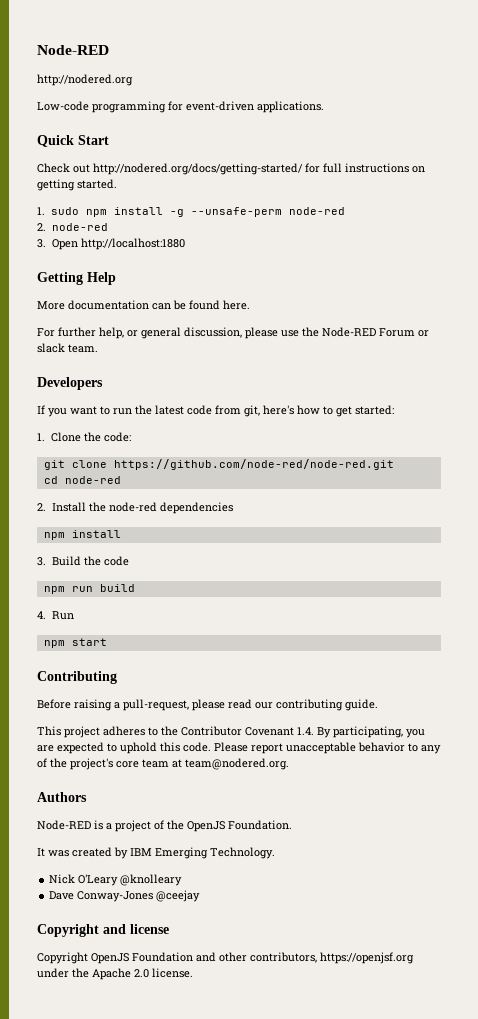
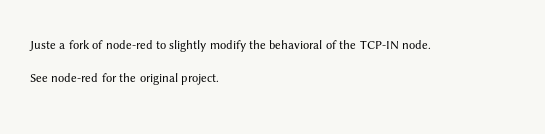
[37,45,109,55] [37,74,133,86] [37,101,324,113] [37,135,109,147] [37,163,425,175] [37,179,117,191] [37,207,346,217] [37,223,108,231] [37,238,185,250] [37,272,116,285] [37,300,250,310] [37,327,429,339] [37,343,98,353] [37,377,103,390] [37,405,394,417] [37,432,132,442] [43,459,394,470] [43,476,121,484] [37,502,233,514] [43,530,121,540] [37,556,129,566] [43,584,135,594] [37,611,74,620] [43,638,107,648] [37,671,117,684] [37,699,378,711] [37,726,425,738] [37,742,441,754] [37,758,289,770] [37,792,87,802] [37,820,292,832] [37,847,275,859] [49,874,183,886] [49,890,201,902] [37,924,169,937] [37,952,414,964] [37,968,193,980] Node-RED // http://nodered.org // Low-code programming for event-driven applications. // Quick Start // Check out http://nodered.org/docs/getting-started/ for full instructions on getting started. // 1. sudo npm install -g --unsafe-perm node-red // 2. node-red // 3. Open http://localhost:1880 // Getting Help // More documentation can be found here. // For further help, or general discussion, please use the Node-RED Forum or slack team. // Developers // If you want to run the latest code from git, here's how to get started: // 1. Clone the code: // git clone https://github.com/node-red/node-red.git // cd node-red // 2. Install the node-red dependencies // npm install // 3. Build the code // npm run build // 4. Run // npm start // Contributing // Before raising a pull-request, please read our contributing guide. // This project adheres to the Contributor Covenant 1.4. By participating, you are expected to uphold this code. Please report unacceptable behavior to any of the project's core team at team@nodered.org. // Authors // Node-RED is a project of the OpenJS Foundation. // It was created by IBM Emerging Technology. // Nick O'Leary @knolleary // Dave Conway-Jones @ceejay // Copyright and license // Copyright OpenJS Foundation and other contributors, https://openjsf.org under the Apache 2.0 license. -> [29,40,431,52] [30,73,219,85] Juste a fork of node-red to slightly modify the behavioral of the TCP-IN node. // See node-red for the original project.

